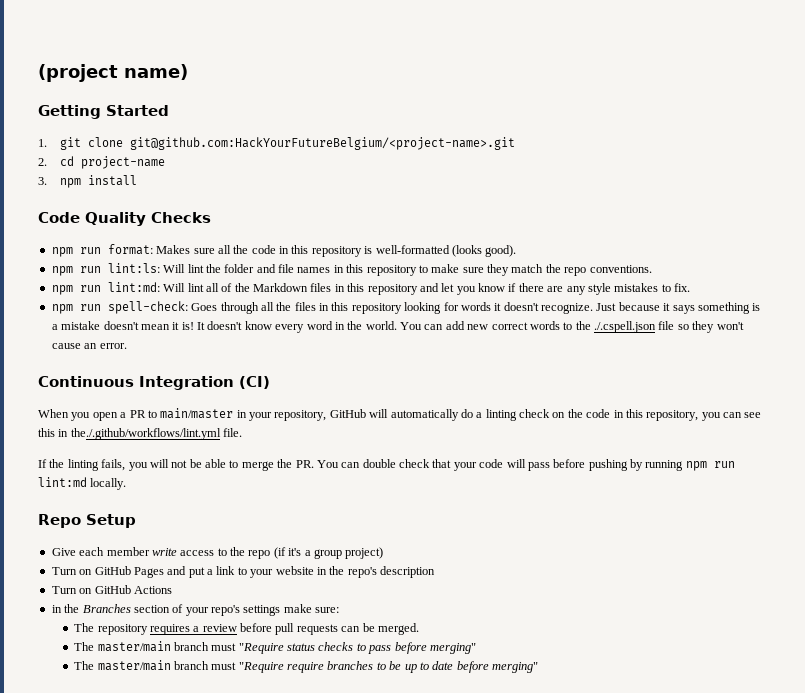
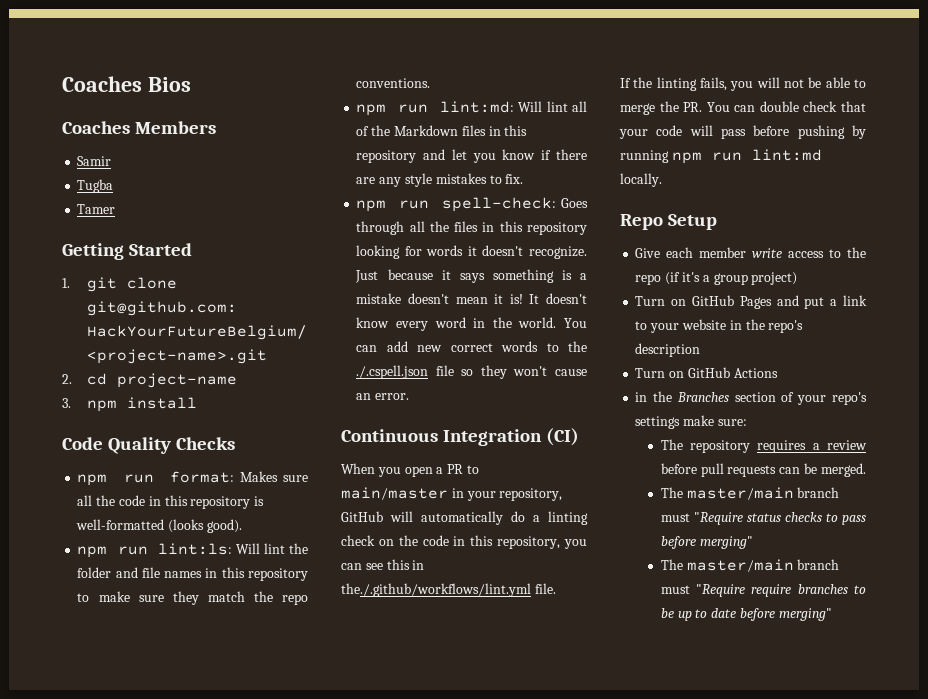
[38,64,188,82] (project name) -> [62,76,191,92] [62,121,217,134] [77,156,112,166] [77,179,114,193] [77,204,116,214] Coaches Bios // Coaches Members // Samir // Tugba // Tamer

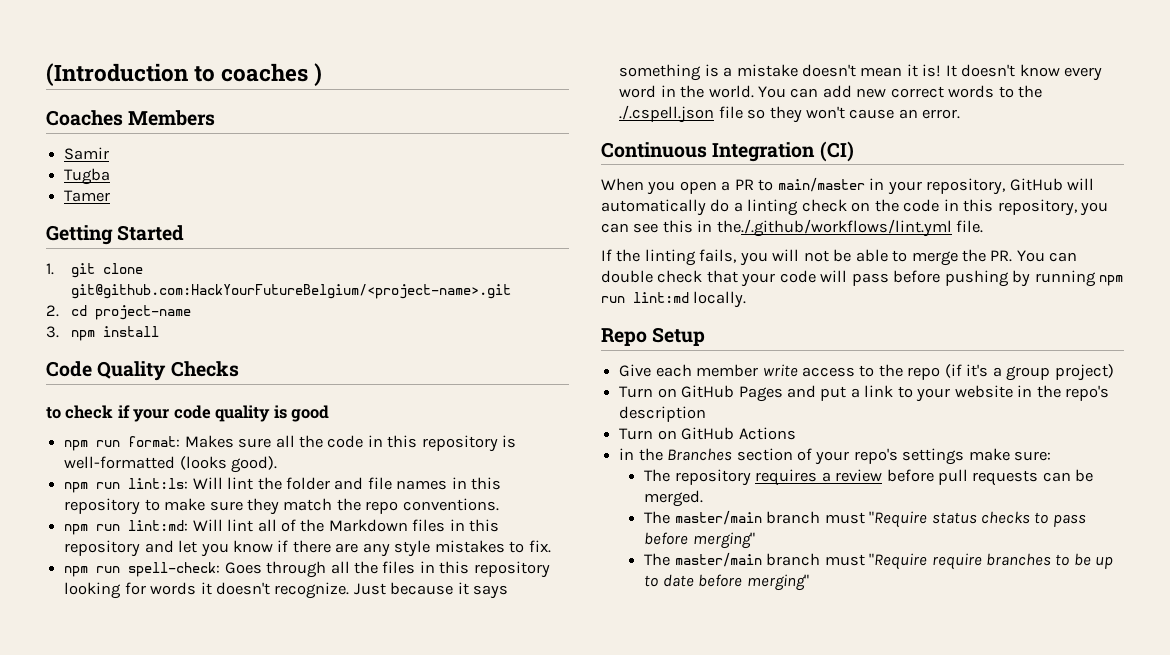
[62,76,191,92] Coaches Bios -> [46,63,323,86] (Introduction to coaches )
(236, 443) none -> [46,405,330,422] // to check if your code quality is good

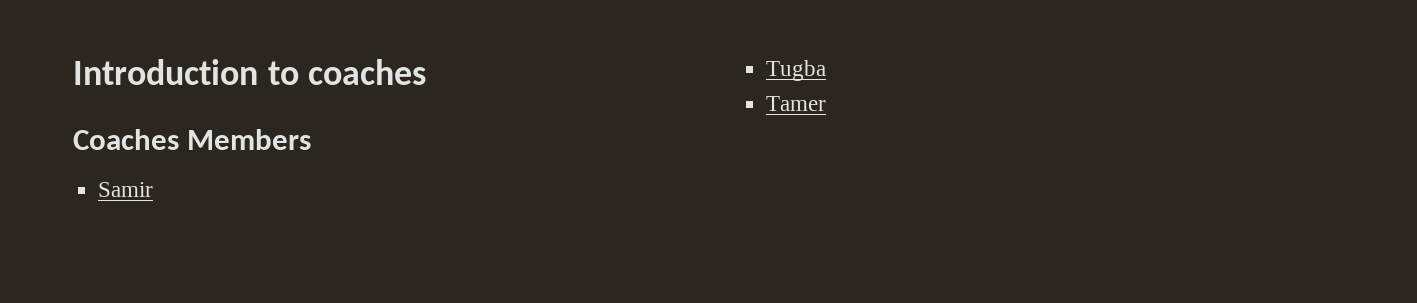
[46,63,188,86] (Introduction -> [73,59,258,85] Introduction
[314,63,323,86] ) -> (427, 72) none
[46,225,185,245] [46,263,144,278] [71,284,512,299] [46,305,192,320] [46,326,160,341] [46,361,239,381] [46,405,330,422] [64,435,517,452] [64,456,278,473] [64,477,502,493] [64,498,499,515] [64,519,500,535] [64,540,551,557] [64,561,550,578] [64,582,509,599] [619,64,1103,81] [619,85,1043,98] [619,105,961,123] [601,141,854,162] [601,177,1095,195] [601,199,1109,216] [601,219,984,237] [601,249,1078,266] [601,270,1124,287] [601,291,747,308] [601,327,706,346] [619,364,1114,381] [619,385,1110,402] [619,406,707,422] [619,427,796,440] [619,448,1052,465] [644,469,1094,486] [644,490,704,507] [644,510,1086,528] [644,532,755,549] [644,552,1114,570] [644,574,809,591] // Getting Started // 1. git clone git@github.com:HackYourFutureBelgium/<project-name>.git // 2. cd project-name // 3. npm install // Code Quality Checks // to check if your code quality is good // npm run format: Makes sure all the code in this repository is well-formatted (looks good). // npm run lint:ls: Will lint the folder and file names in this repository to make sure they match the repo conventions. // npm run lint:md: Will lint all of the Markdown files in this repository and let you know if there are any style mistakes to fix. // npm run spell-check: Goes through all the files in this repository looking for words it doesn't recognize. Just because it says something is a mistake doesn't mean it is! It doesn't know every word in the world. You can add new correct words to the ./.cspell.json file so they won't cause an error. // Continuous Integration (CI) // When you open a PR to main/master in your repository, GitHub will automatically do a linting check on the code in this repository, you can see this in the./.github/workflows/lint.yml file. // If the linting fails, you will not be able to merge the PR. You can double check that your code will pass before pushing by running npm run lint:md locally. // Repo Setup // Give each member write access to the repo (if it's a group project) // Turn on GitHub Pages and put a link to your website in the repo's description // Turn on GitHub Actions // in the Branches section of your repo's settings make sure: // The repository requires a review before pull requests can be merged. // The master/main branch must "Require status checks to pass before merging" // The master/main branch must "Require require branches to be up to date before merging" -> (827, 103) none

